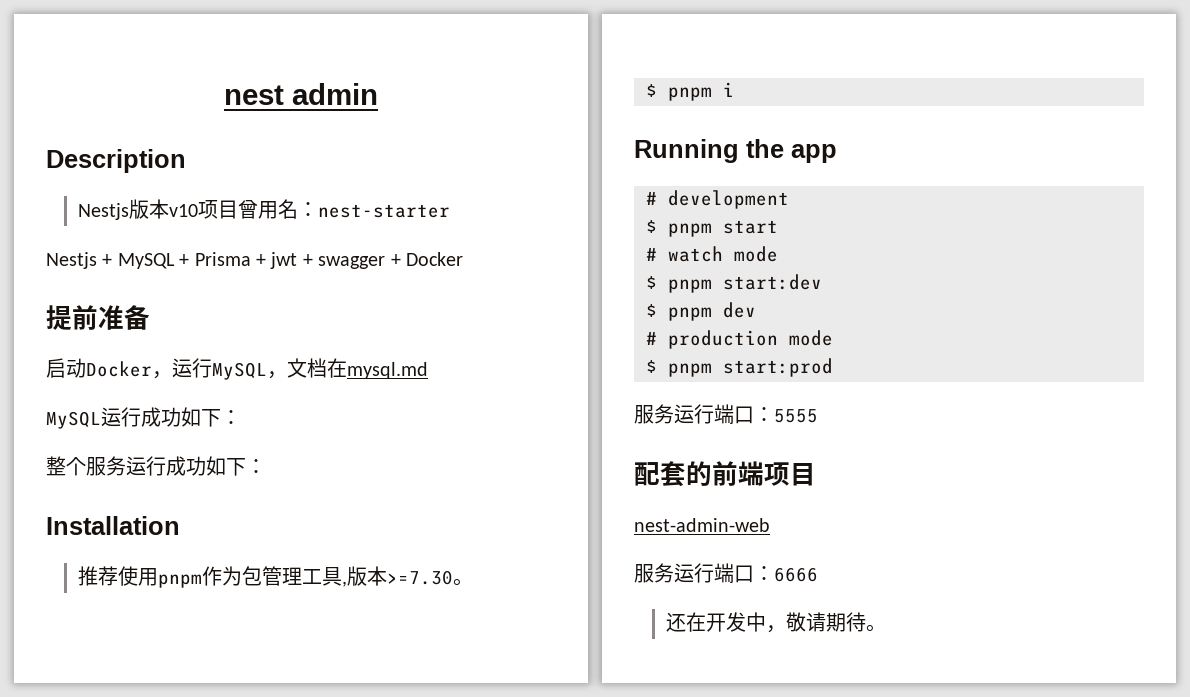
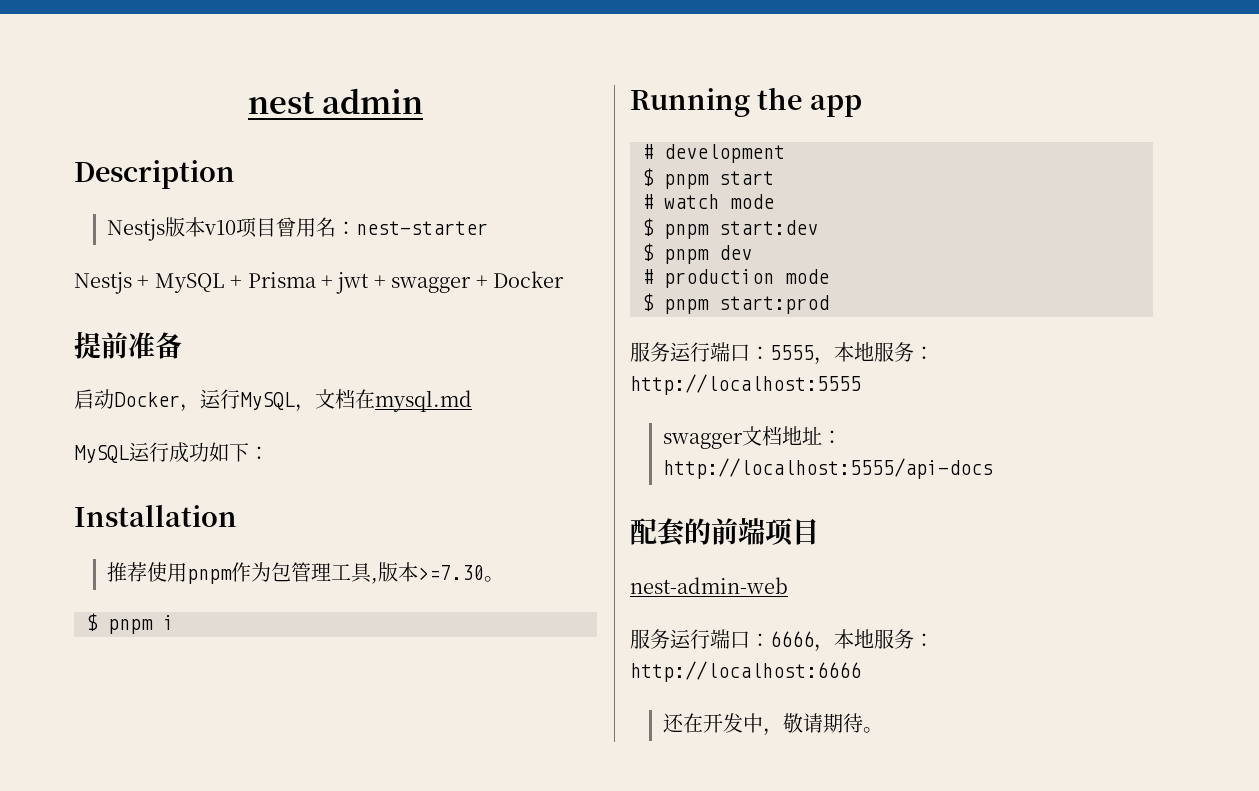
[46,456,266,476] // 整个服务运行成功如下： -> (269, 453) none
(818, 416) none -> [814,342,934,365] [630,374,861,395] [663,426,843,449] [663,458,994,479] ，本地服务：http://localhost:5555 // swagger文档地址：http://localhost:5555/api-docs
(818, 574) none -> [814,629,934,652] [630,661,861,682] ，本地服务：http://localhost:6666

